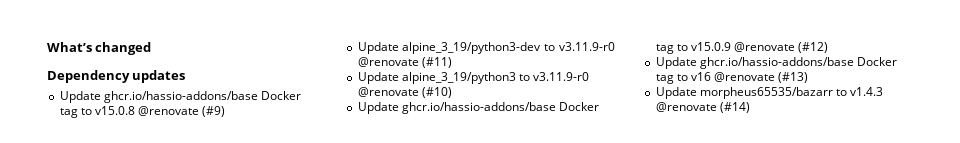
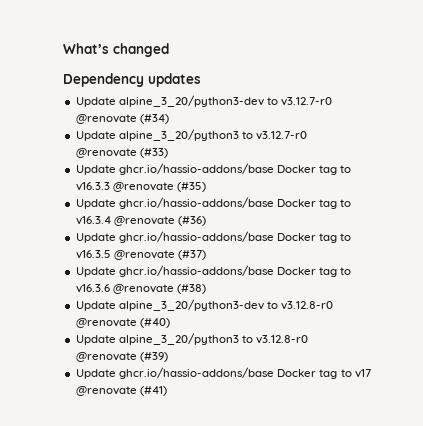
[103,91,301,103] [59,106,226,118] [357,42,615,54] [357,57,452,68] [357,72,589,84] [357,87,452,98] [357,102,599,114] [655,42,829,54] [655,57,897,69] [655,72,809,84] [655,87,883,99] [655,102,750,113] ghcr.io/hassio-addons/base Docker tag to v15.0.8 @renovate (#9) // Update alpine_3_19/python3-dev to v3.11.9-r0 @renovate (#11) // Update alpine_3_19/python3 to v3.11.9-r0 @renovate (#10) // Update ghcr.io/hassio-addons/base Docker tag to v15.0.9 @renovate (#12) // Update ghcr.io/hassio-addons/base Docker tag to v16 @renovate (#13) // Update morpheus65535/bazarr to v1.4.3 @renovate (#14) -> [118,95,332,107] [75,114,169,124] [75,129,307,141] [75,148,168,158] [75,163,352,175] [75,182,206,192] [75,197,352,209] [75,216,206,226] [75,231,352,243] [75,250,206,260] [75,265,352,277] [75,284,206,294] [75,299,333,311] [75,318,170,328] [75,333,308,345] [75,352,168,362] [75,367,371,379] [75,386,167,396] alpine_3_20/python3-dev to v3.12.7-r0 @renovate (#34) // Update alpine_3_20/python3 to v3.12.7-r0 @renovate (#33) // Update ghcr.io/hassio-addons/base Docker tag to v16.3.3 @renovate (#35) // Update ghcr.io/hassio-addons/base Docker tag to v16.3.4 @renovate (#36) // Update ghcr.io/hassio-addons/base Docker tag to v16.3.5 @renovate (#37) // Update ghcr.io/hassio-addons/base Docker tag to v16.3.6 @renovate (#38) // Update alpine_3_20/python3-dev to v3.12.8-r0 @renovate (#40) // Update alpine_3_20/python3 to v3.12.8-r0 @renovate (#39) // Update ghcr.io/hassio-addons/base Docker tag to v17 @renovate (#41)

